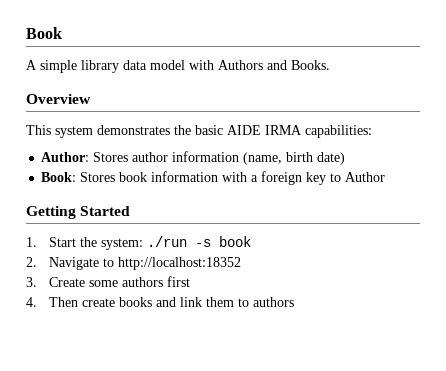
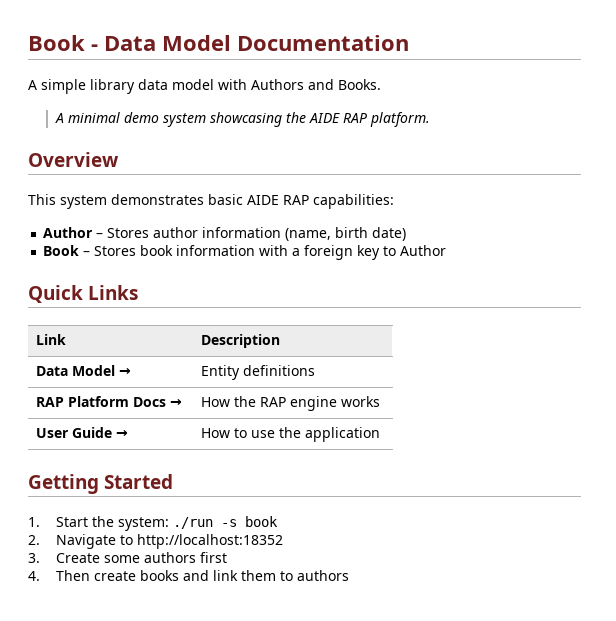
[26,27,62,39] Book -> [28,35,409,51] Book - Data Model Documentation
(330, 65) none -> [54,112,430,127] // A minimal demo system showcasing the AIDE RAP platform.
[174,125,191,135] the -> (204, 199) none
[265,125,302,135] IRMA -> [283,195,309,205] RAP
[41,152,90,162] Author: -> [43,227,104,238] Author –
[41,172,77,182] Book: -> [43,245,91,256] Book –
(386, 177) none -> [28,285,139,303] [35,334,66,345] [200,334,280,348] [35,365,131,376] [200,365,315,380] [35,396,182,407] [200,396,380,411] [35,427,128,438] [200,427,380,442] // Quick Links // Link | Description // Data Model → | Entity definitions // RAP Platform Docs → | How the RAP engine works // User Guide → | How to use the application

